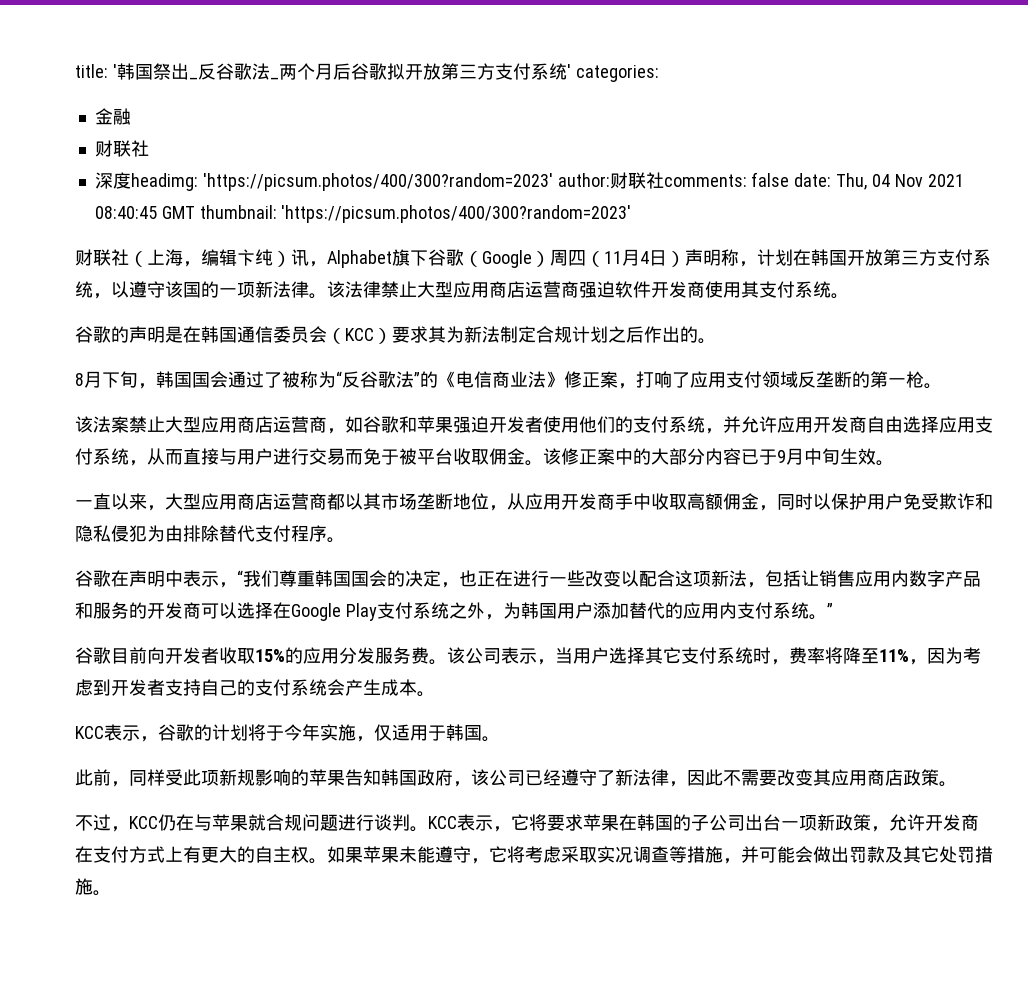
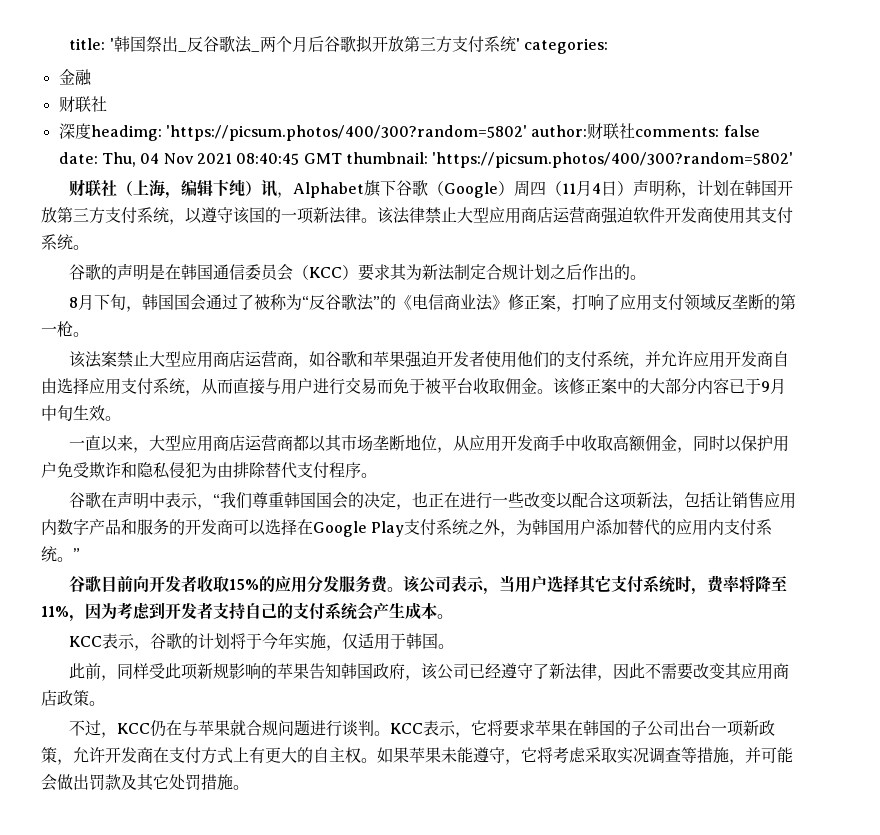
[202,173,553,191] 'https://picsum.photos/400/300?random=2023' -> [165,125,527,141] 'https://picsum.photos/400/300?random=5802'
[281,205,632,223] 'https://picsum.photos/400/300?random=2023' -> [432,152,794,168] 'https://picsum.photos/400/300?random=5802'

